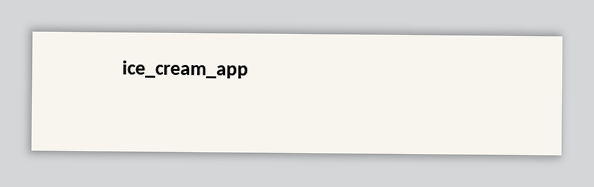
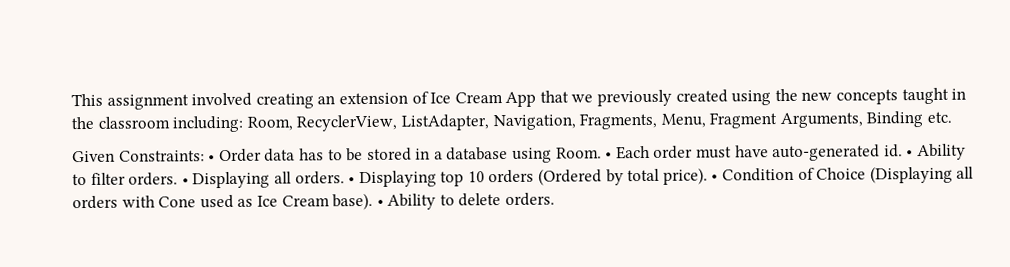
[122,60,249,79] ice_cream_app -> [71,87,967,110] [71,111,953,133] [72,143,966,163] [72,165,975,189] [72,192,556,211] This assignment involved creating an extension of Ice Cream App that we previously created using the new concepts taught in the classroom including: Room, RecyclerView, ListAdapter, Navigation, Fragments, Menu, Fragment Arguments, Binding etc. // Given Constraints: • Order data has to be stored in a database using Room. • Each order must have auto-generated id. • Ability to filter orders. • Displaying all orders. • Displaying top 10 orders (Ordered by total price). • Condition of Choice (Displaying all orders with Cone used as Ice Cream base). • Ability to delete orders.

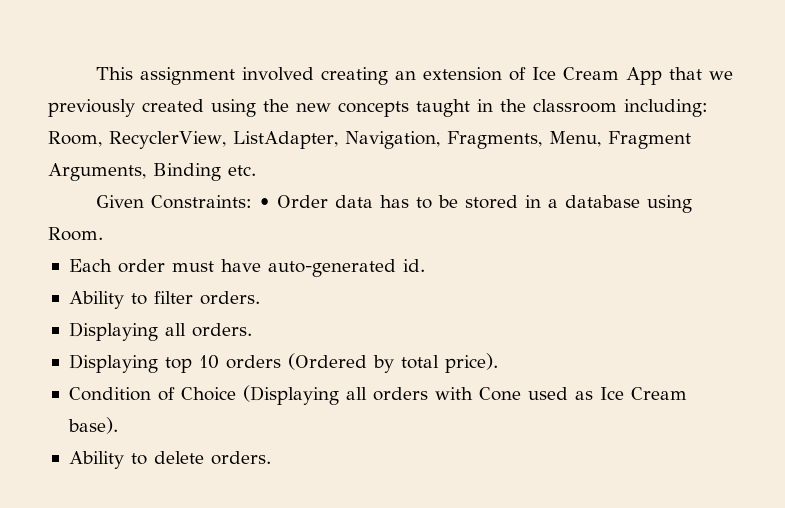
[605,152,613,159] • -> (103, 234) //
[906,150,914,157] • -> (425, 265) //
[181,178,189,185] • -> (260, 298) //
[348,177,356,184] • -> (252, 330) //
[711,174,719,181] • -> (498, 363) //
[376,199,384,206] • -> (118, 425) //

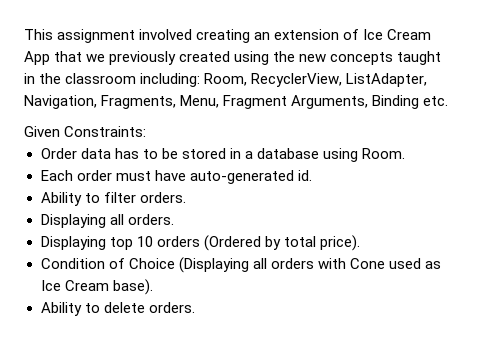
[259,198,271,208] • -> (147, 131) //

